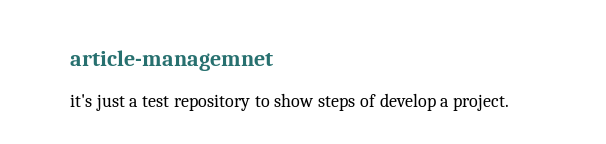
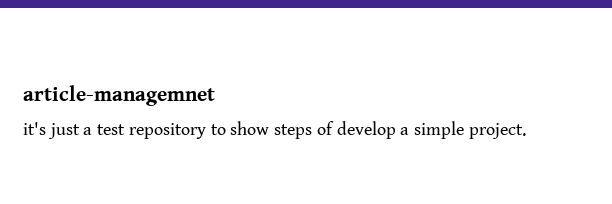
(450, 102) none -> [413,121,464,139] simple

